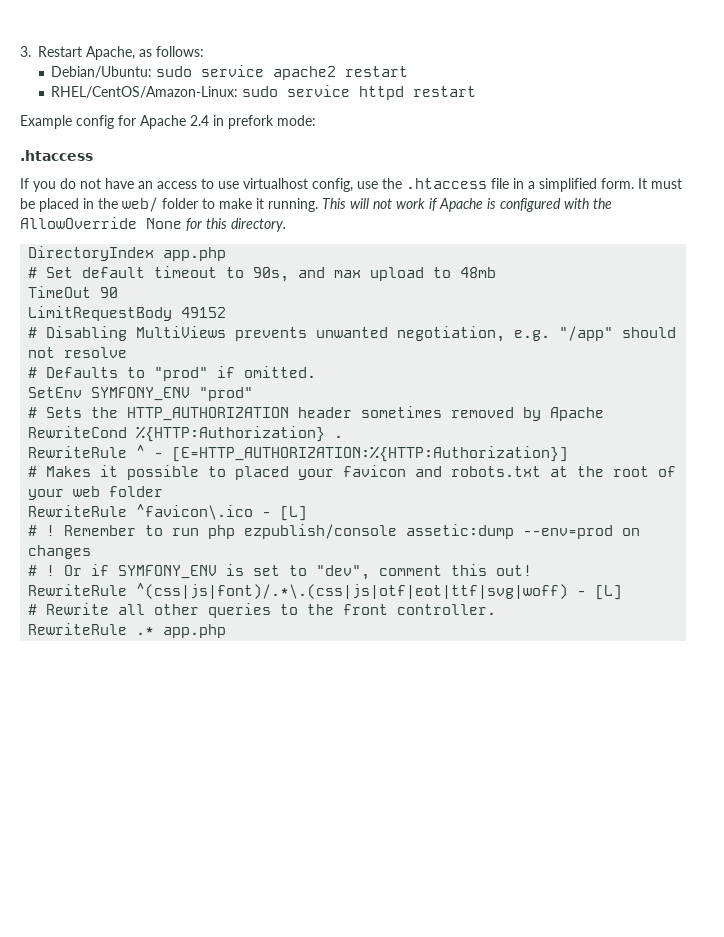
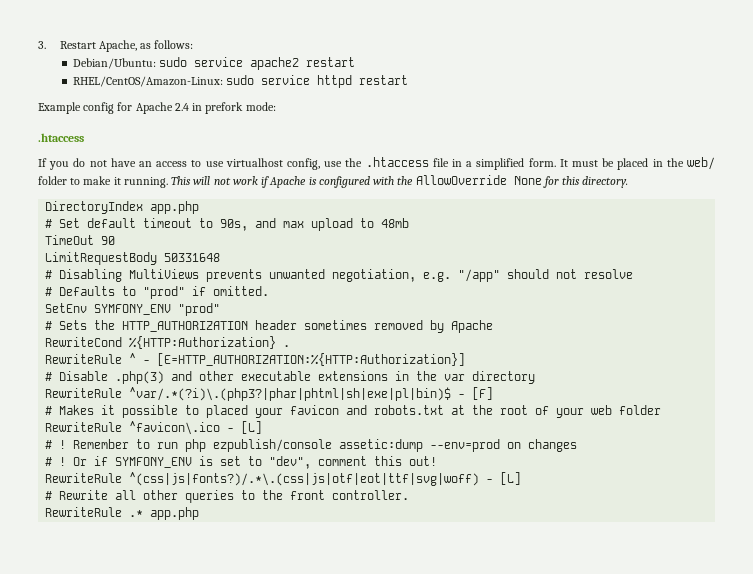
[181,307,227,318] 49152 -> [164,253,221,262] 50331648
(569, 454) none -> [45,371,536,384] [45,387,494,401] // # Disable .php(3) and other executable extensions in the var directory // RewriteRule ^var/.*(?i)\.(php3?|phar|phtml|sh|exe|pl|bin)$ - [F]
[136,583,569,599] ^(css|js|font)/.*\.(css|js|otf|eot|ttf|svg|woff) -> [129,472,480,486] ^(css|js|fonts?)/.*\.(css|js|otf|eot|ttf|svg|woff)

